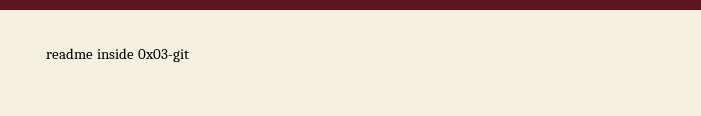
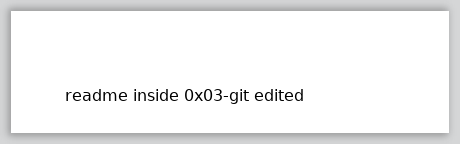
(189, 55) none -> [254,89,304,101] edited

